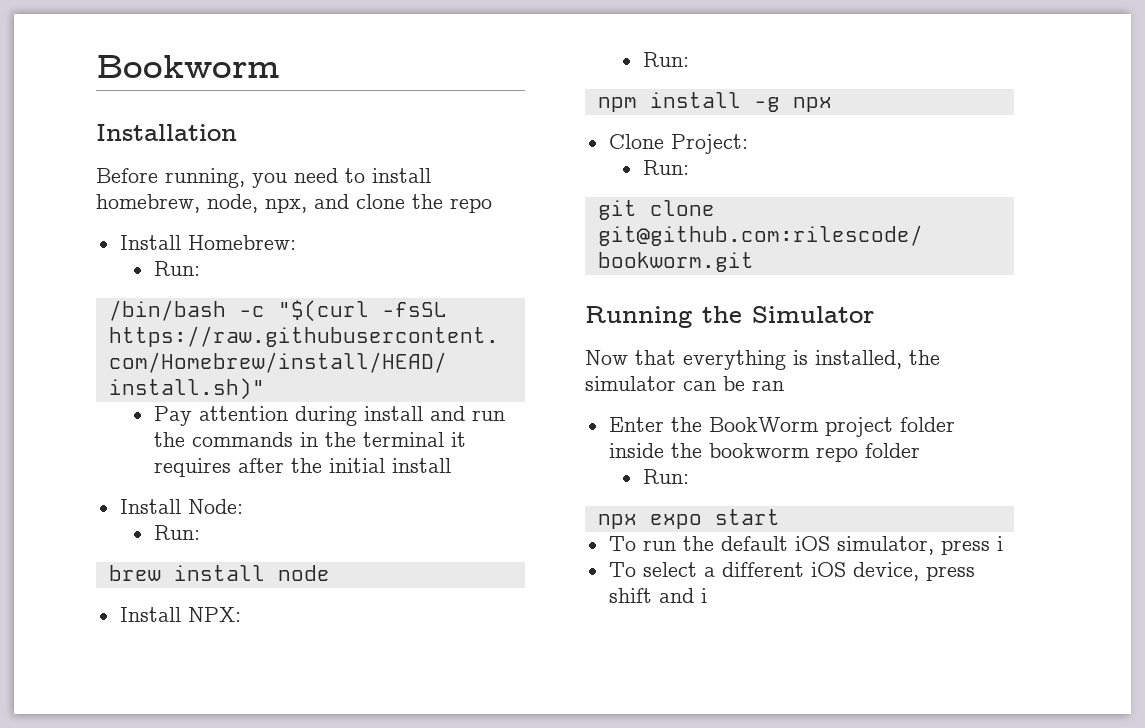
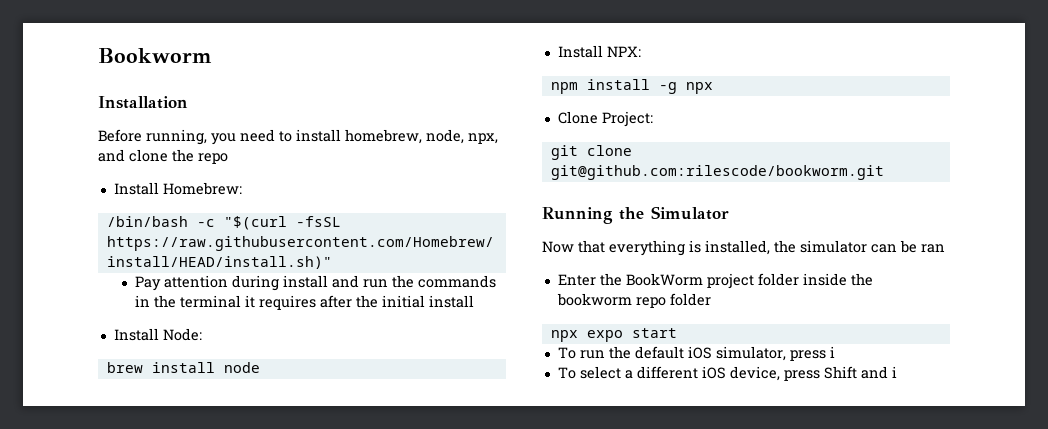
[153,261,200,276] // Run: -> (242, 188) none
[153,525,200,540] // Run: -> (202, 334) none
[642,52,689,67] // Run: -> (641, 51) none
[642,160,689,175] // Run: -> (653, 119) none
[642,469,689,484] // Run: -> (711, 299) none
[608,588,652,603] shift -> [823,366,857,379] Shift

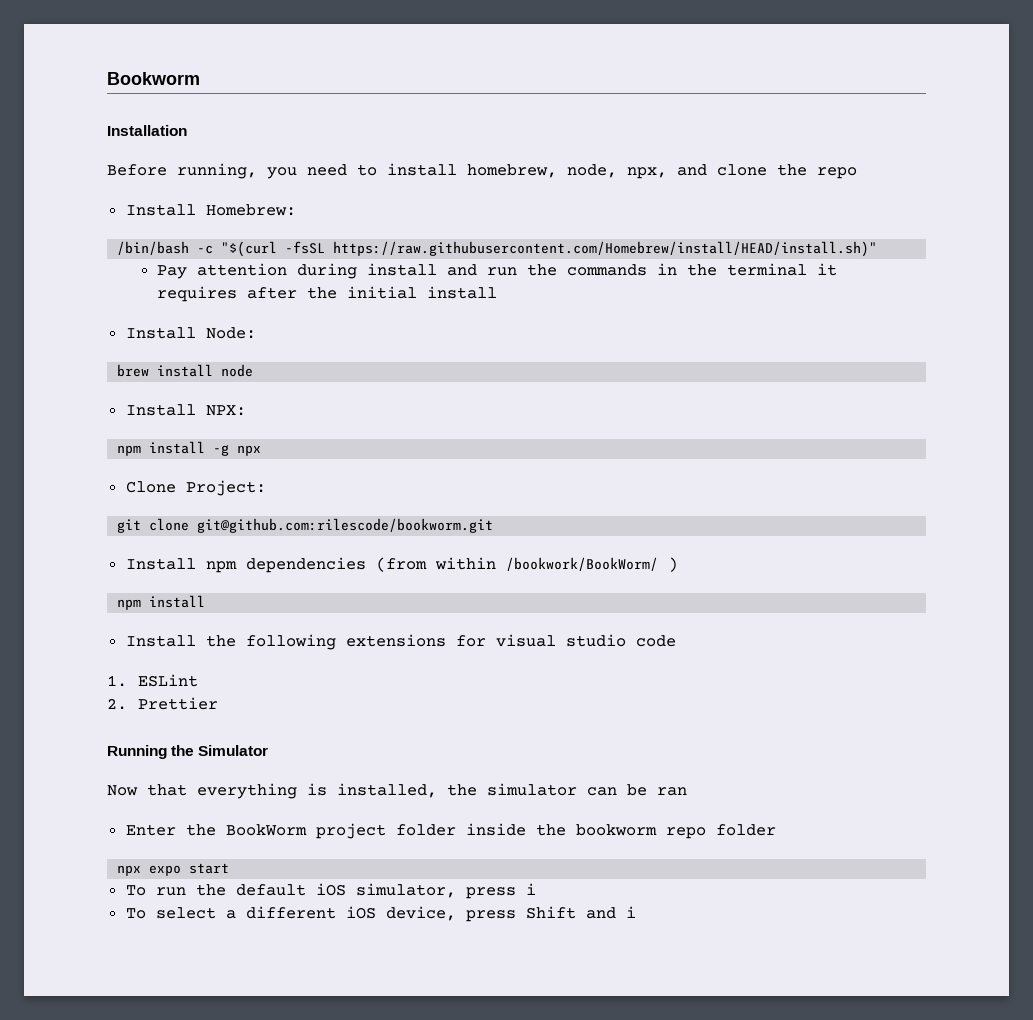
(884, 172) none -> [125,557,678,573] [117,595,206,610] [125,634,676,650] [107,674,199,687] [107,697,219,710] // Install npm dependencies (from within /bookwork/BookWorm/ ) // npm install // Install the following extensions for visual studio code // 1. ESLint // 2. Prettier

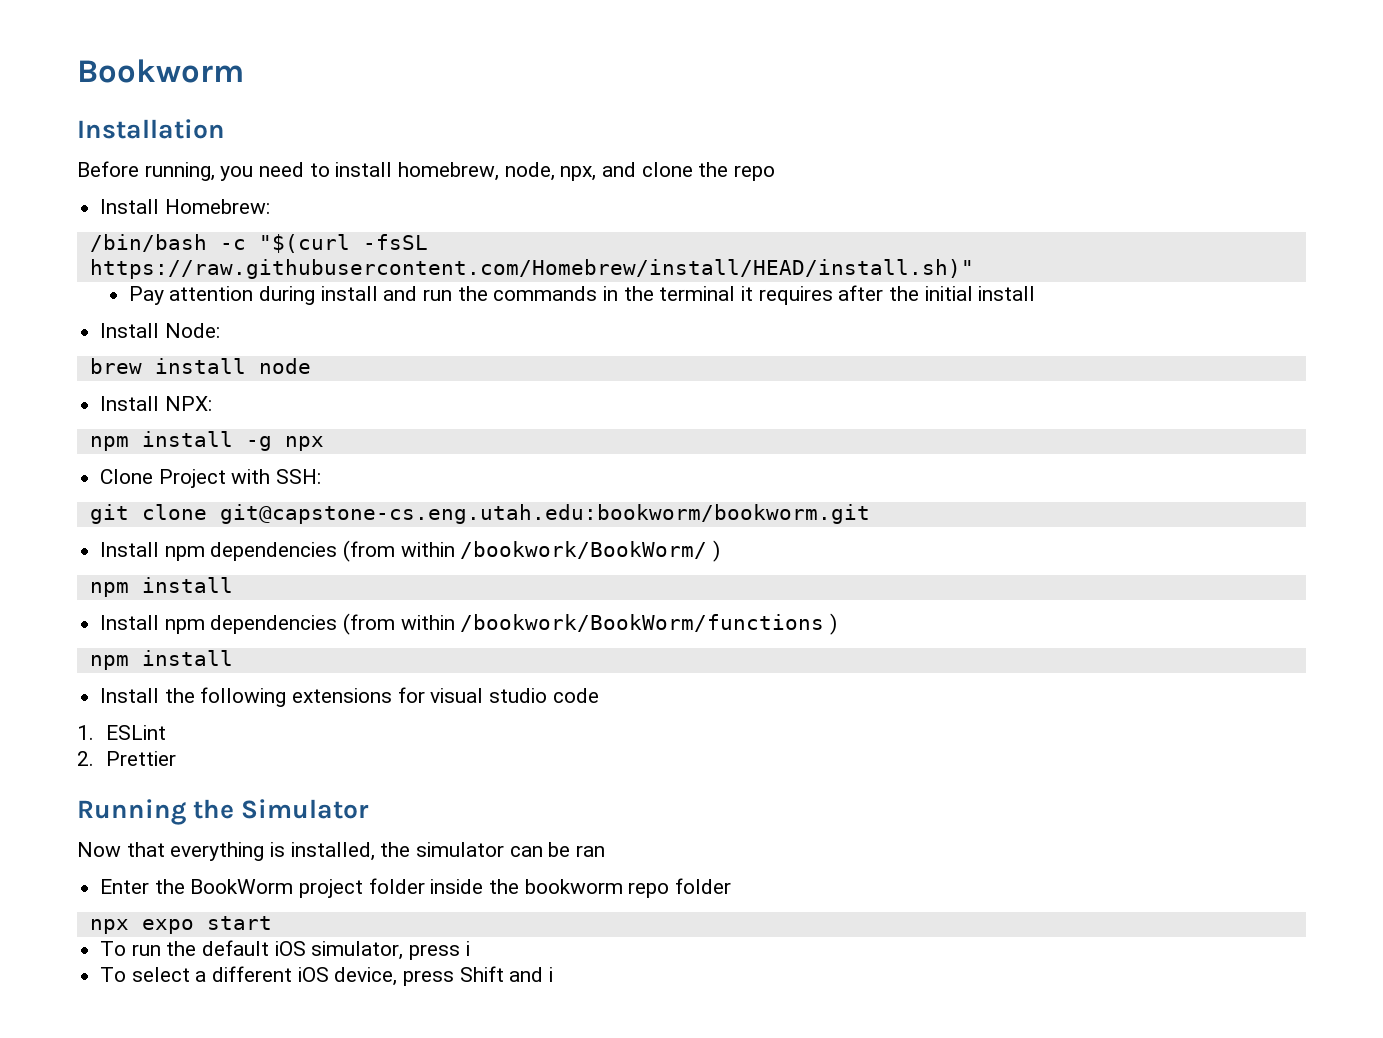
[185,480,266,496] Project: -> [158,469,322,488] Project with SSH:
[197,518,494,533] git@github.com:rilescode/bookworm.git -> [219,504,870,524] git@capstone-cs.eng.utah.edu:bookworm/bookworm.git
(206, 601) none -> [100,613,838,635] [89,650,233,670] // Install npm dependencies (from within /bookwork/BookWorm/functions ) // npm install

